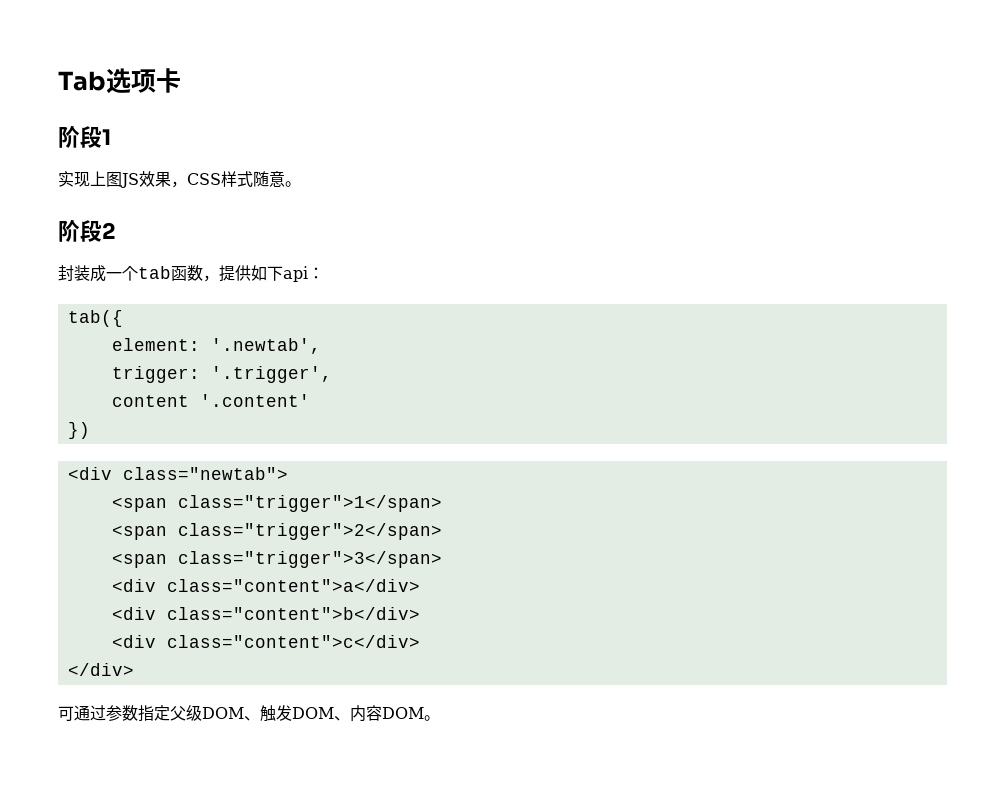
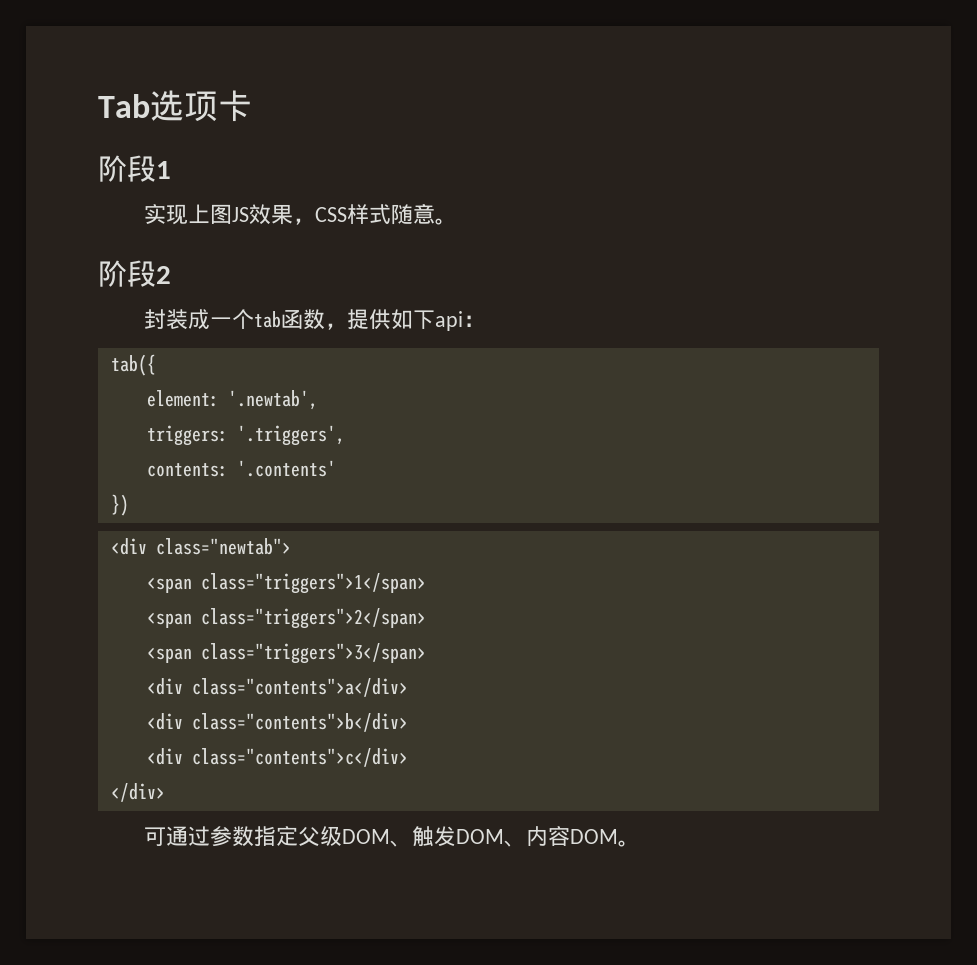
[111,366,332,383] [111,394,310,407] trigger: '.trigger', // content '.content' -> [146,425,345,446] [146,460,336,477] triggers: '.triggers', // contents: '.contents'
[177,495,442,512] [111,523,442,540] [111,551,442,568] [111,579,420,592] [111,607,420,620] [111,635,420,648] class="trigger">1</span> // <span class="trigger">2</span> // <span class="trigger">3</span> // <div class="content">a</div> // <div class="content">b</div> // <div class="content">c</div> -> [200,573,426,594] [146,608,426,629] [146,643,426,664] [146,678,408,697] [146,713,408,732] [146,748,408,767] class="triggers">1</span> // <span class="triggers">2</span> // <span class="triggers">3</span> // <div class="contents">a</div> // <div class="contents">b</div> // <div class="contents">c</div>

